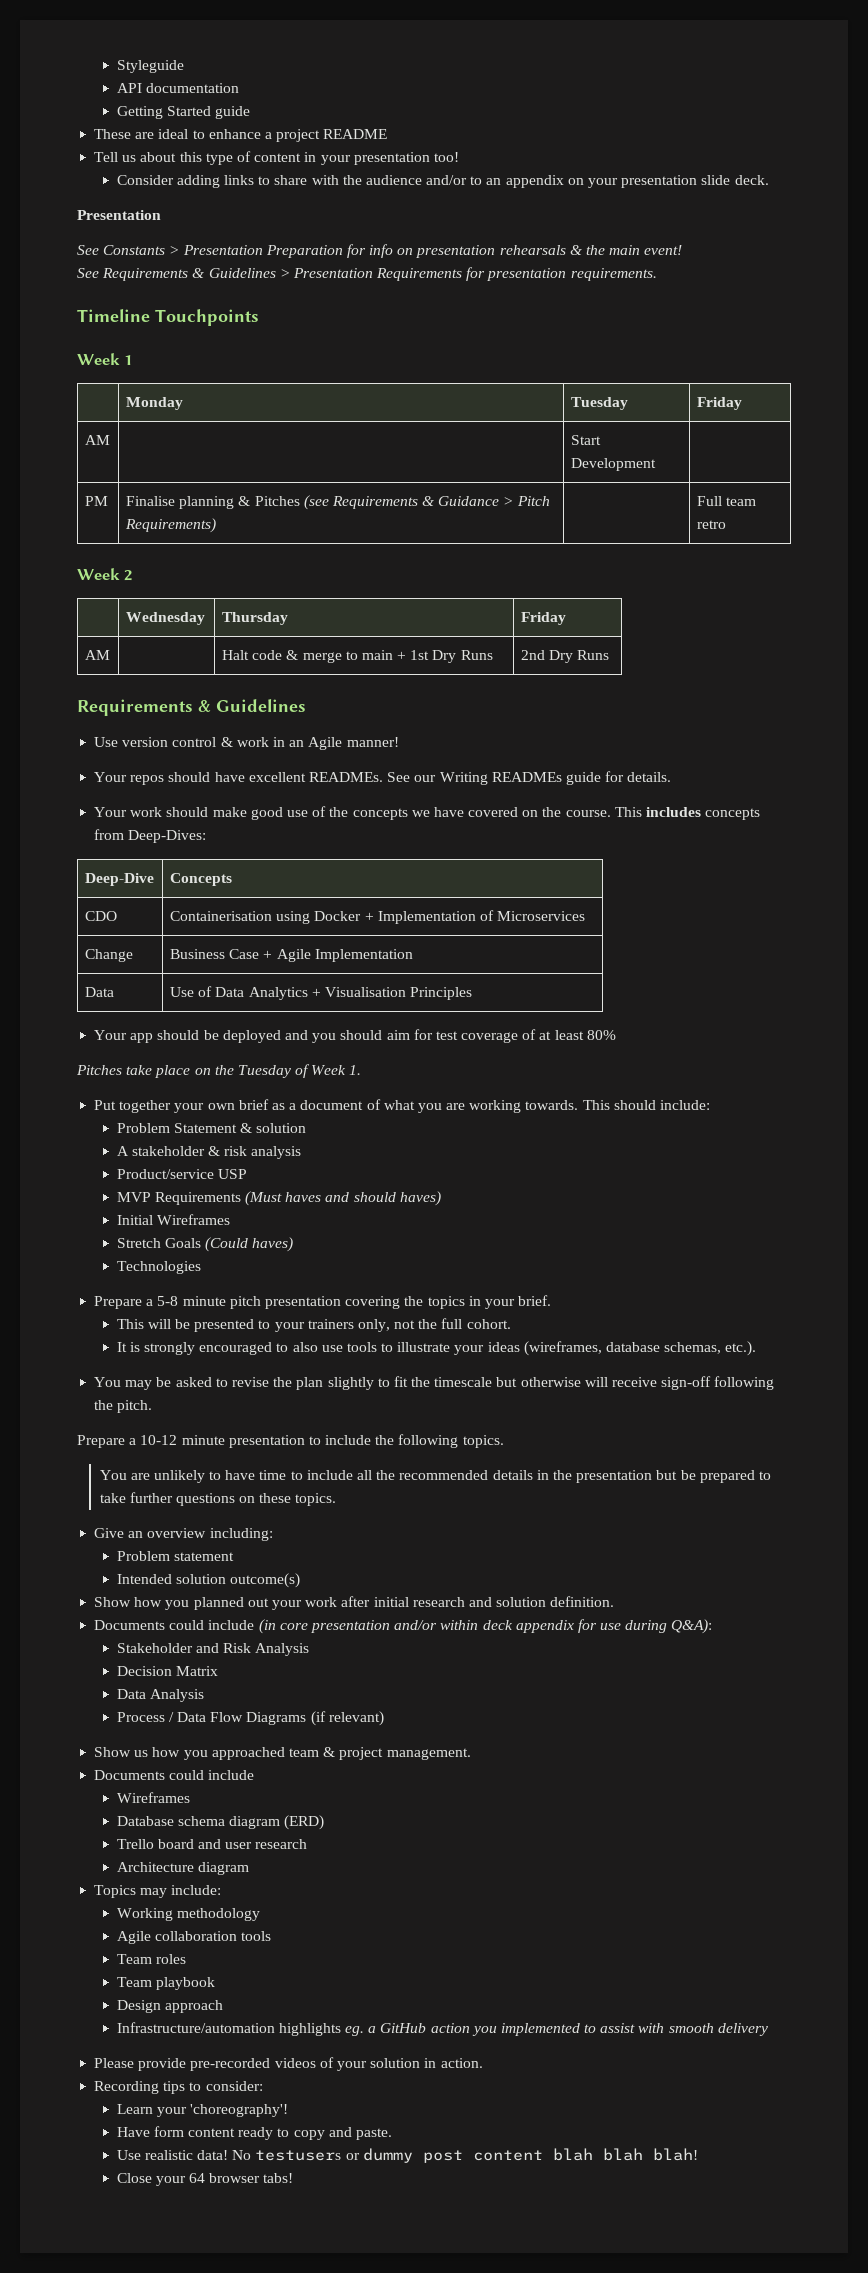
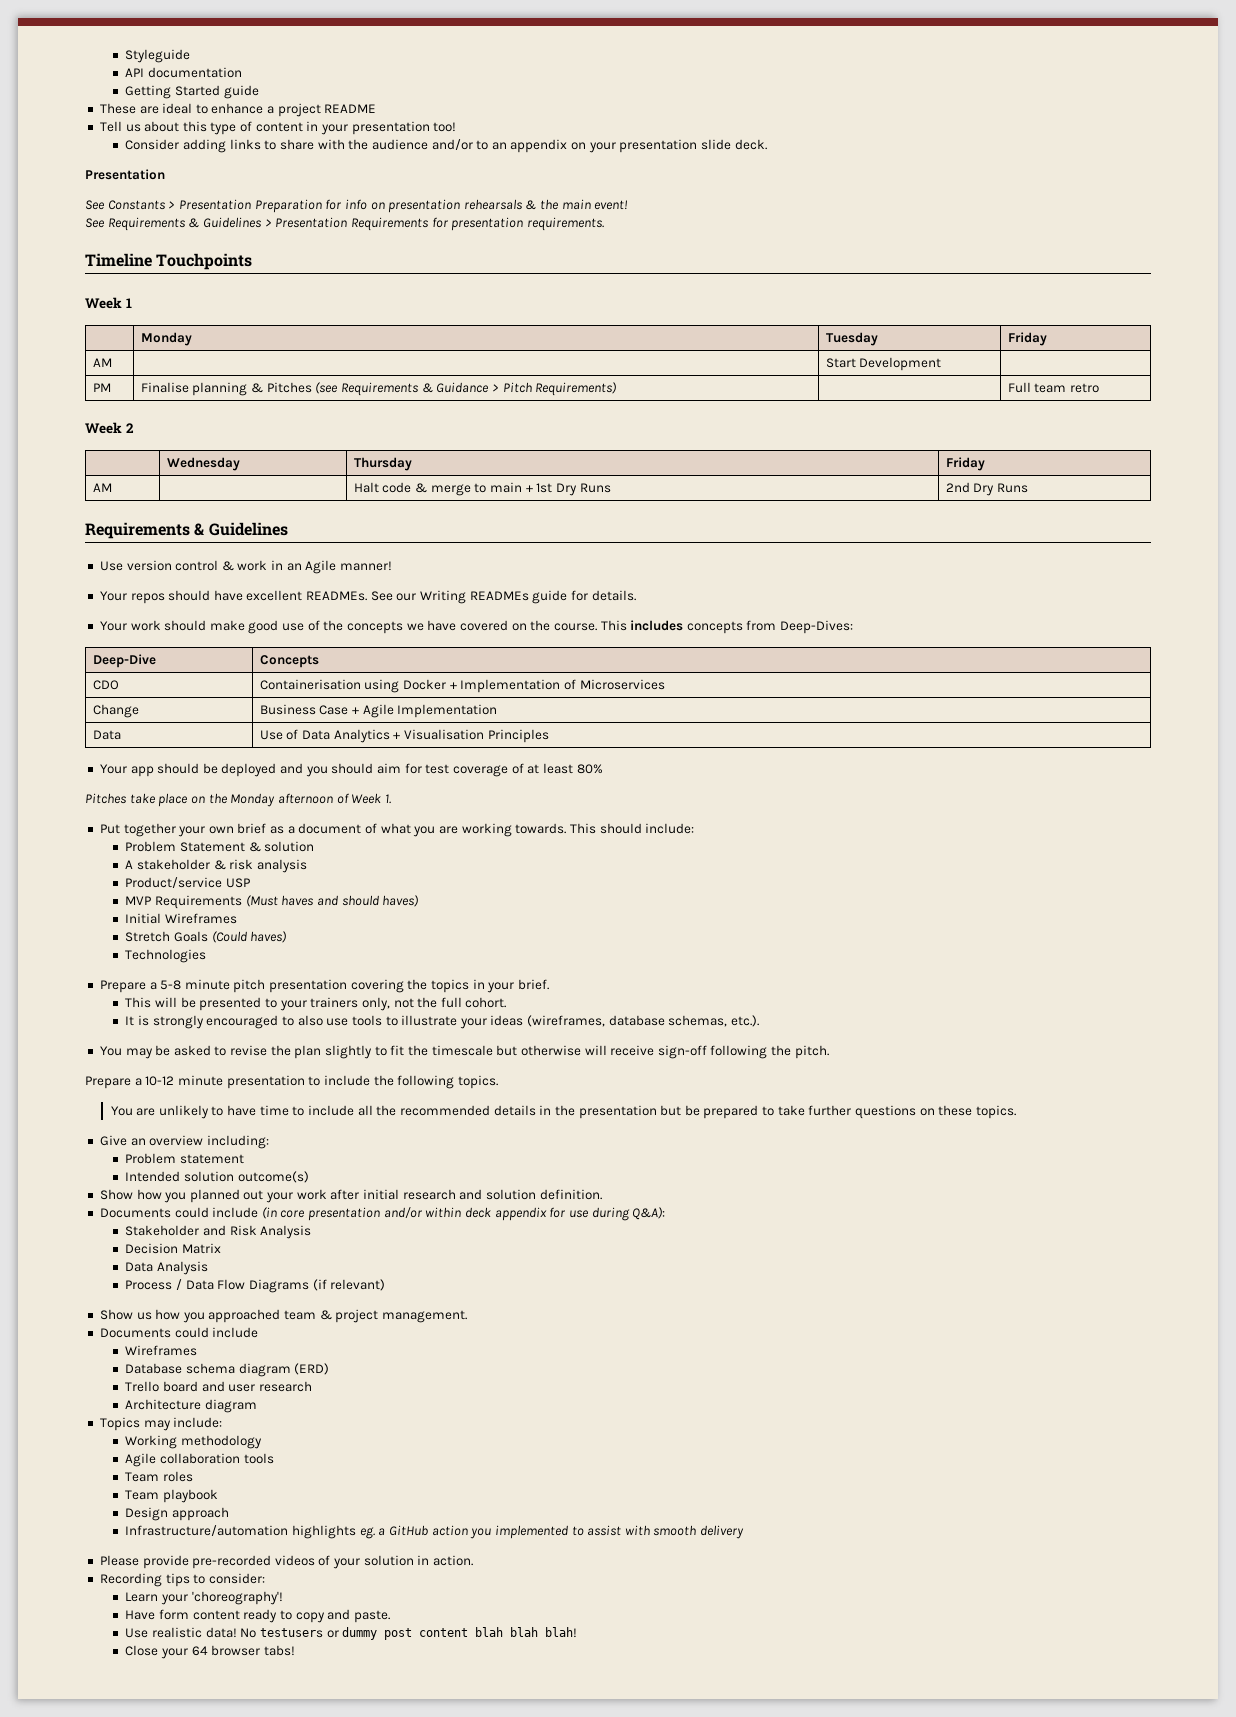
[237,1065,291,1078] Tuesday -> [230,793,333,807] Monday afternoon

